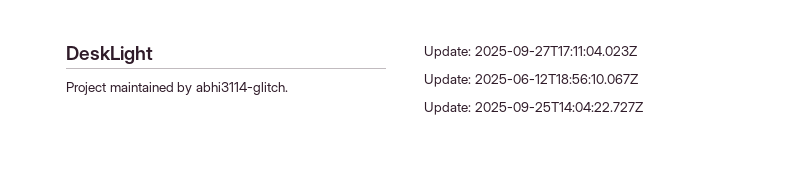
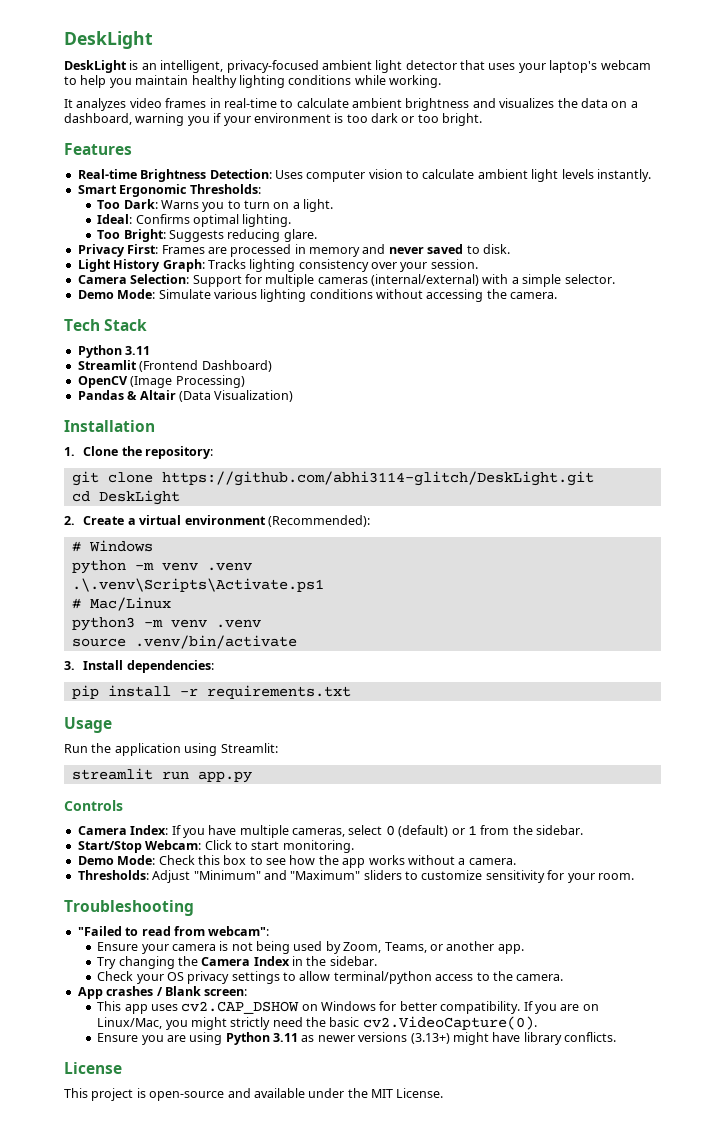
[66,46,153,64] [66,82,288,95] [424,46,637,59] [424,74,638,87] [424,102,643,115] DeskLight // Project maintained by abhi3114-glitch. // Update: 2025-09-27T17:11:04.023Z // Update: 2025-06-12T18:56:10.067Z // Update: 2025-09-25T14:04:22.727Z -> [64,31,153,49] [64,60,651,73] [64,75,441,88] [64,98,638,111] [64,113,483,126] [64,143,132,155] [77,169,651,182] [77,184,261,197] [97,199,334,212] [97,214,292,227] [97,229,317,242] [77,244,510,257] [77,259,478,272] [77,274,615,287] [77,289,558,302] [64,319,148,331] [77,345,151,358] [77,360,272,372] [77,375,245,388] [77,390,294,402] [64,420,155,432] [64,446,214,459] [71,471,594,486] [71,490,180,505] [64,515,370,527] [71,540,153,552] [71,560,252,574] [71,578,324,592] [71,597,171,611] [71,617,261,631] [71,635,297,649] [64,660,214,673] [71,685,351,699] [64,717,112,733] [64,743,278,756] [71,768,252,783] [64,800,123,811] [77,825,583,838] [77,840,354,853] [77,855,516,868] [77,870,634,883] [64,900,194,916] [77,926,270,936] [97,941,524,954] [97,956,377,969] [97,971,564,984] [77,986,248,999] [97,1001,599,1014] [97,1016,537,1030] [97,1032,617,1045] [64,1062,122,1074] [64,1088,444,1101] DeskLight // DeskLight is an intelligent, privacy-focused ambient light detector that uses your laptop's webcam to help you maintain healthy lighting conditions while working. // It analyzes video frames in real-time to calculate ambient brightness and visualizes the data on a dashboard, warning you if your environment is too dark or too bright. // Features // Real-time Brightness Detection: Uses computer vision to calculate ambient light levels instantly. // Smart Ergonomic Thresholds: // Too Dark: Warns you to turn on a light. // Ideal: Confirms optimal lighting. // Too Bright: Suggests reducing glare. // Privacy First: Frames are processed in memory and never saved to disk. // Light History Graph: Tracks lighting consistency over your session. // Camera Selection: Support for multiple cameras (internal/external) with a simple selector. // Demo Mode: Simulate various lighting conditions without accessing the camera. // Tech Stack // Python 3.11 // Streamlit (Frontend Dashboard) // OpenCV (Image Processing) // Pandas & Altair (Data Visualization) // Installation // 1. Clone the repository: // git clone https://github.com/abhi3114-glitch/DeskLight.git // cd DeskLight // 2. Create a virtual environment (Recommended): // # Windows // python -m venv .venv // .\.venv\Scripts\Activate.ps1 // # Mac/Linux // python3 -m venv .venv // source .venv/bin/activate // 3. Install dependencies: // pip install -r requirements.txt // Usage // Run the application using Streamlit: // streamlit run app.py // Controls // Camera Index: If you have multiple cameras, select 0 (default) or 1 from the sidebar. // Start/Stop Webcam: Click to start monitoring. // Demo Mode: Check this box to see how the app works without a camera. // Thresholds: Adjust "Minimum" and "Maximum" sliders to customize sensitivity for your room. // Troubleshooting // "Failed to read from webcam": // Ensure your camera is not being used by Zoom, Teams, or another app. // Try changing the Camera Index in the sidebar. // Check your OS privacy settings to allow terminal/python access to the camera. // App crashes / Blank screen: // This app uses cv2.CAP_DSHOW on Windows for better compatibility. If you are on Linux/Mac, you might strictly need the basic cv2.VideoCapture(0). // Ensure you are using Python 3.11 as newer versions (3.13+) might have library conflicts. // License // This project is open-source and available under the MIT License.

